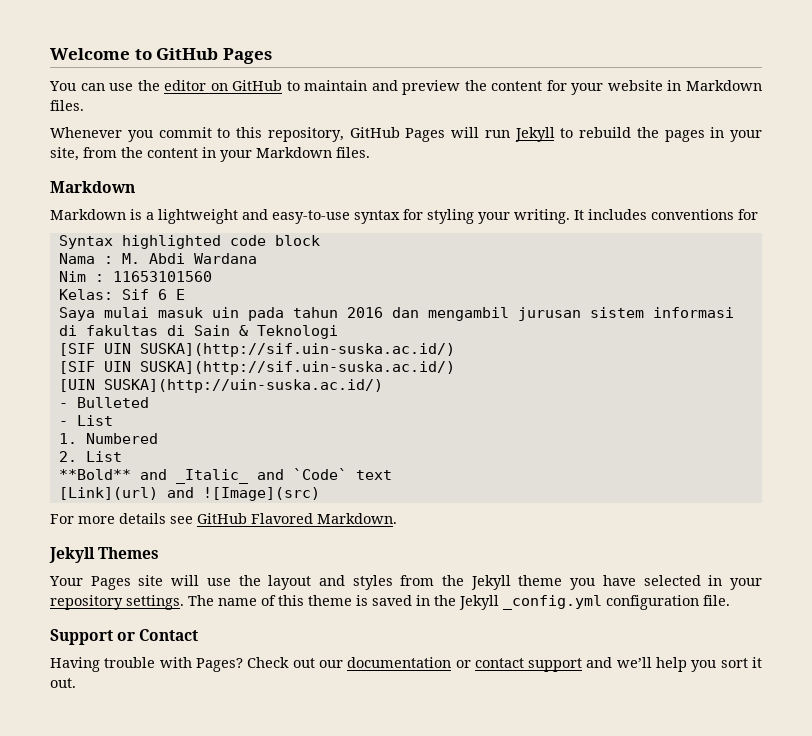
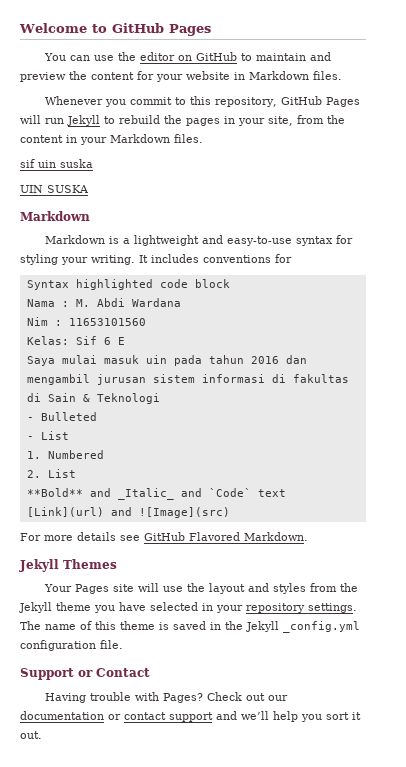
(370, 152) none -> [20,159,93,168] [20,185,89,193] // sif uin suska // UIN SUSKA
[58,343,455,357] [58,361,455,375] [58,379,383,393] // [SIF UIN SUSKA](http://sif.uin-suska.ac.id/) // [SIF UIN SUSKA](http://sif.uin-suska.ac.id/) // [UIN SUSKA](http://uin-suska.ac.id/) -> (160, 398) none

